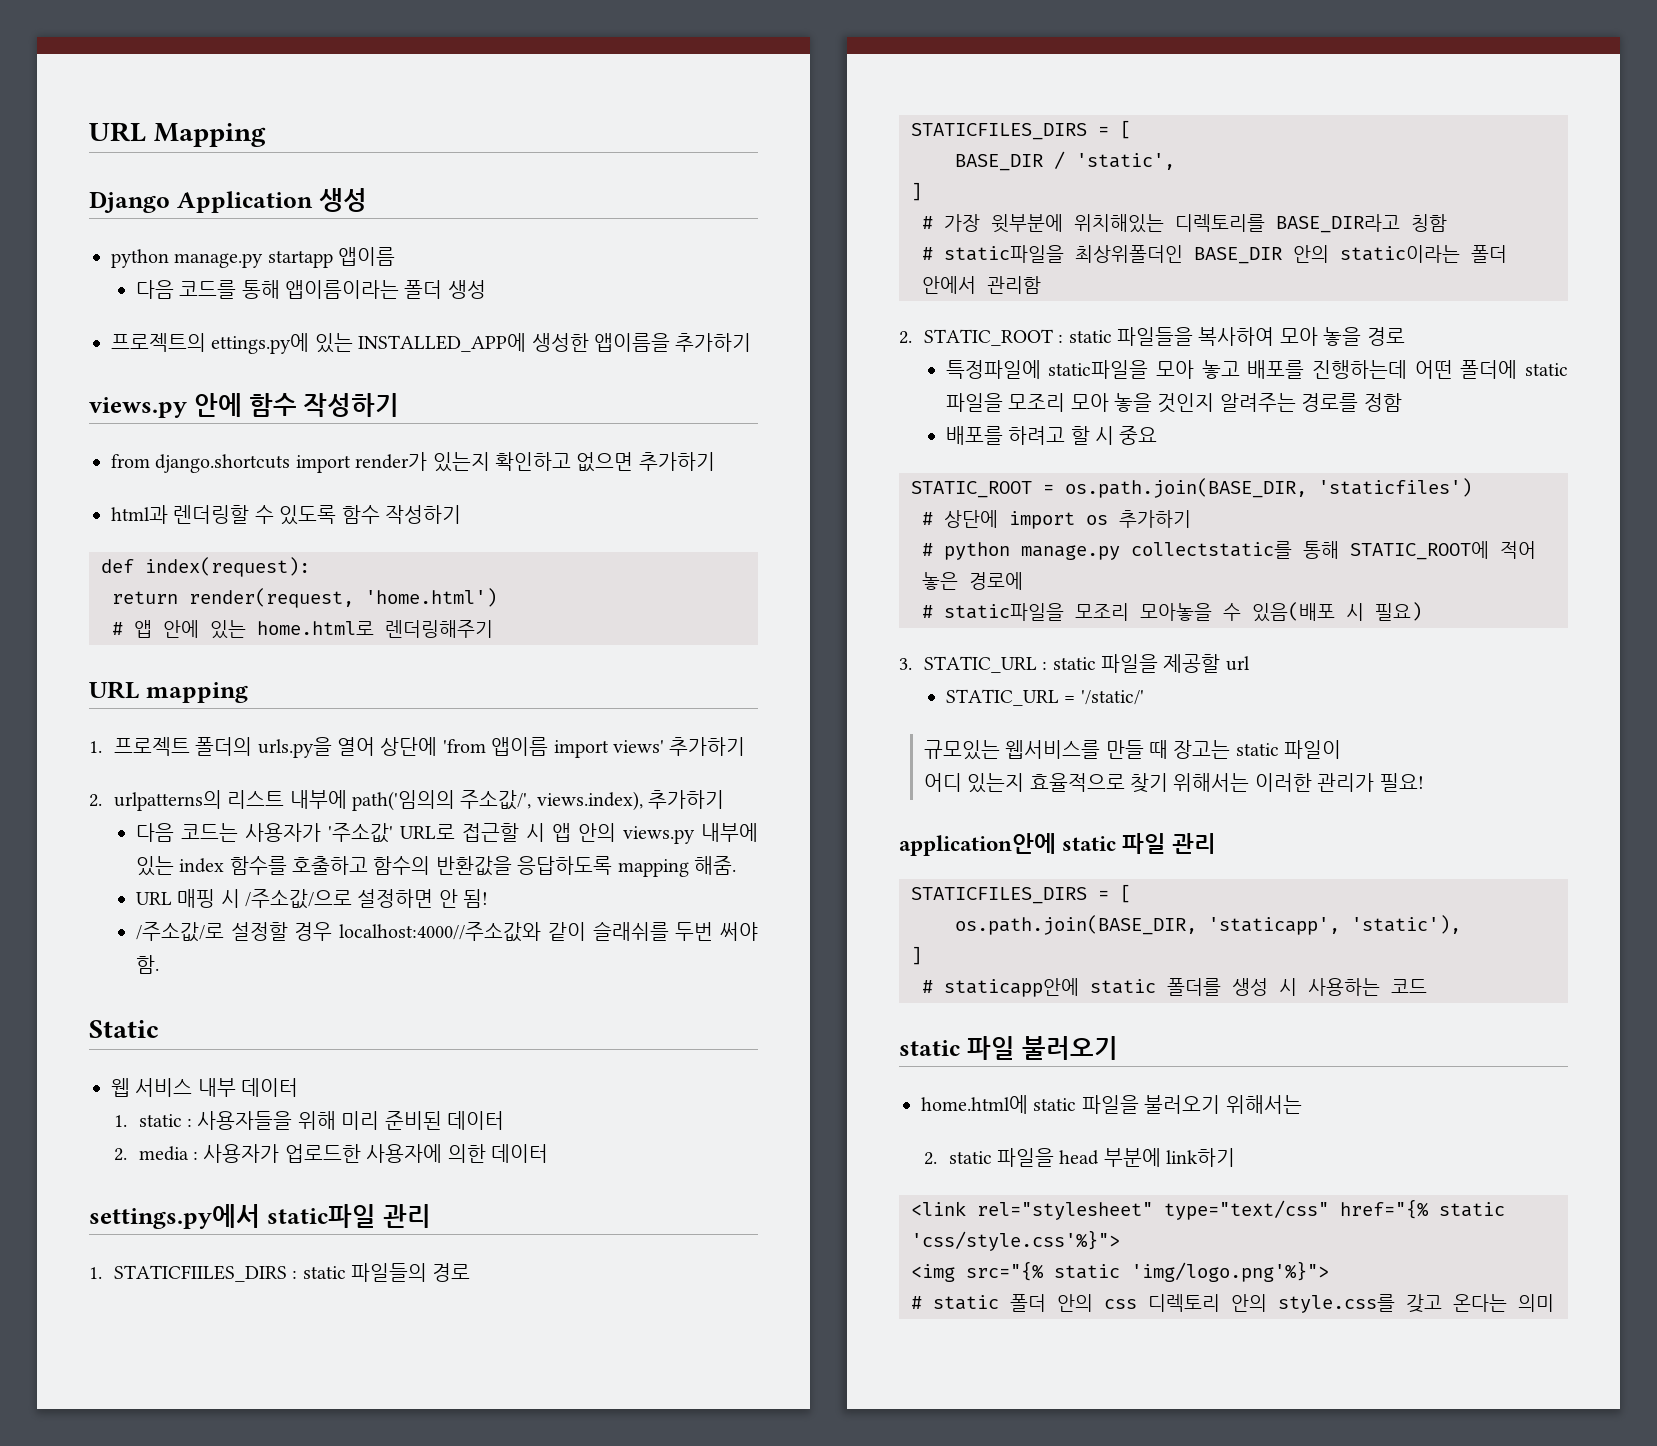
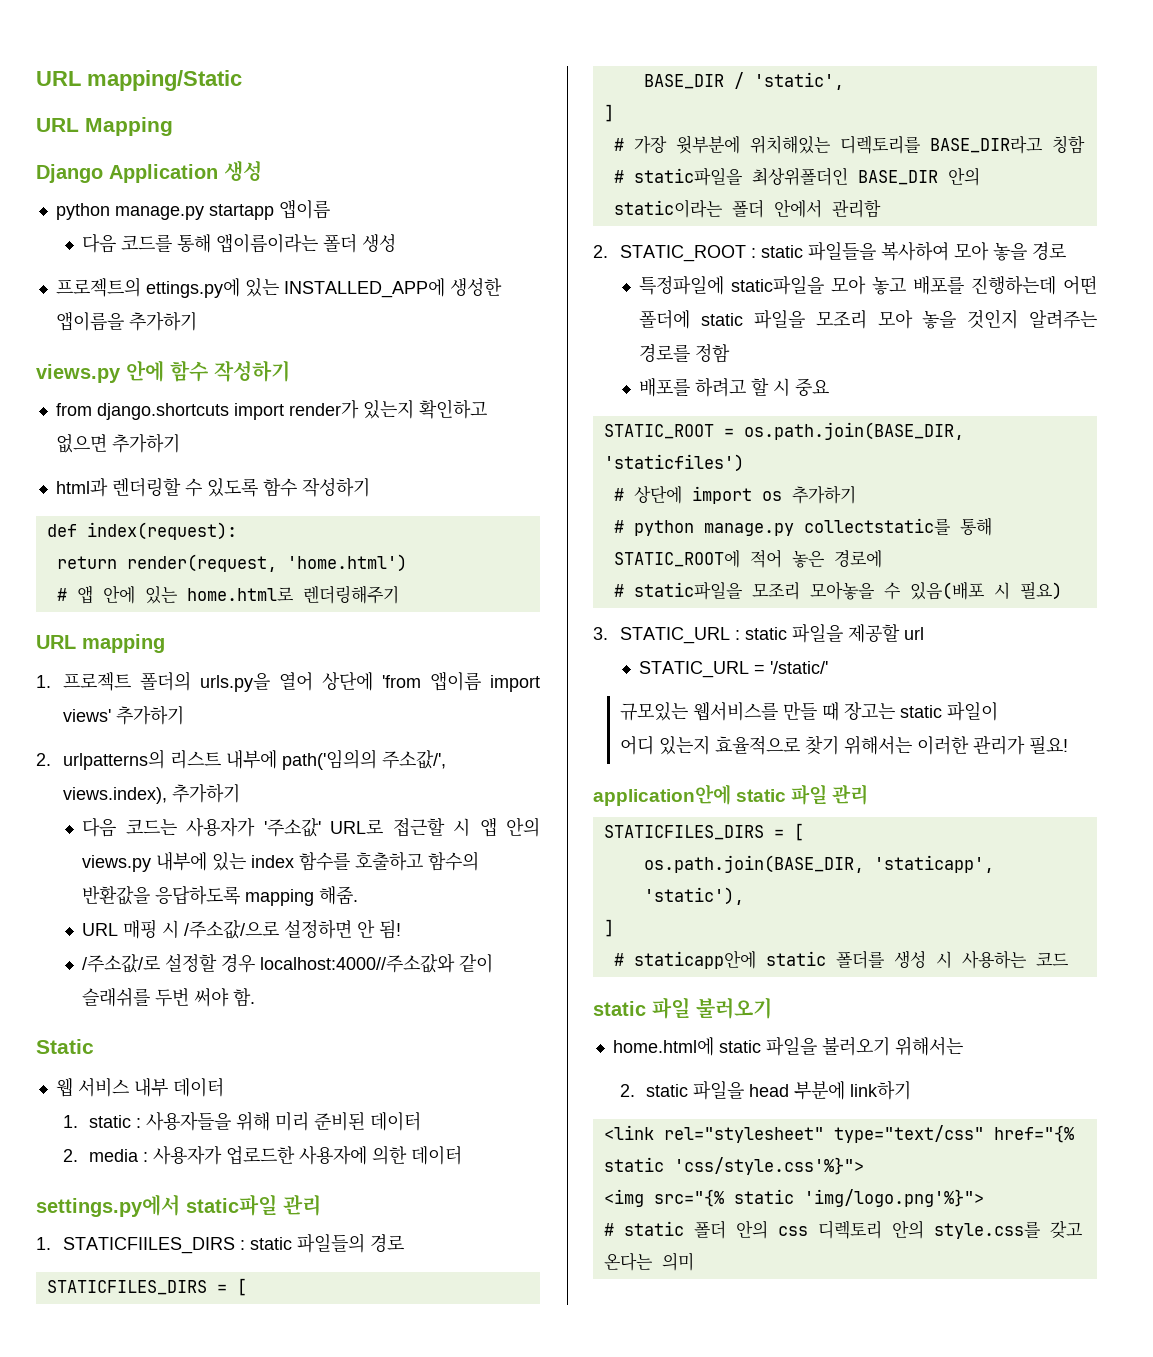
[89,122,146,142] URL -> [36,70,242,91] [36,118,79,132] URL mapping/Static // URL

